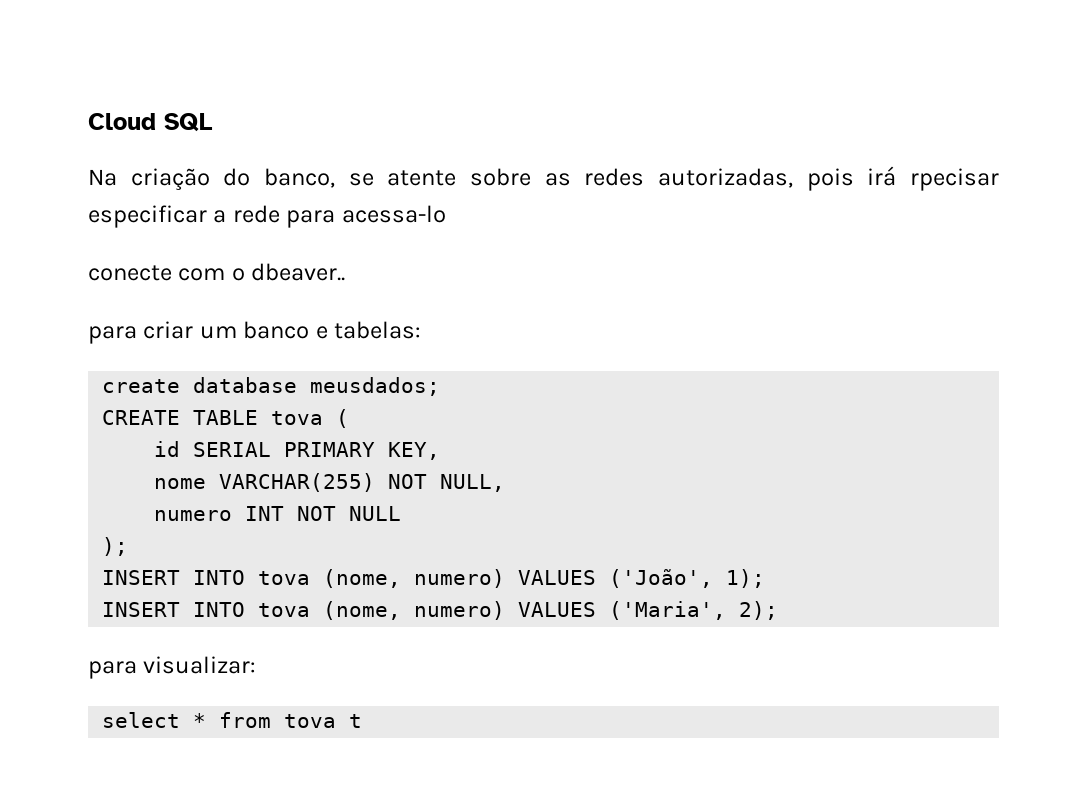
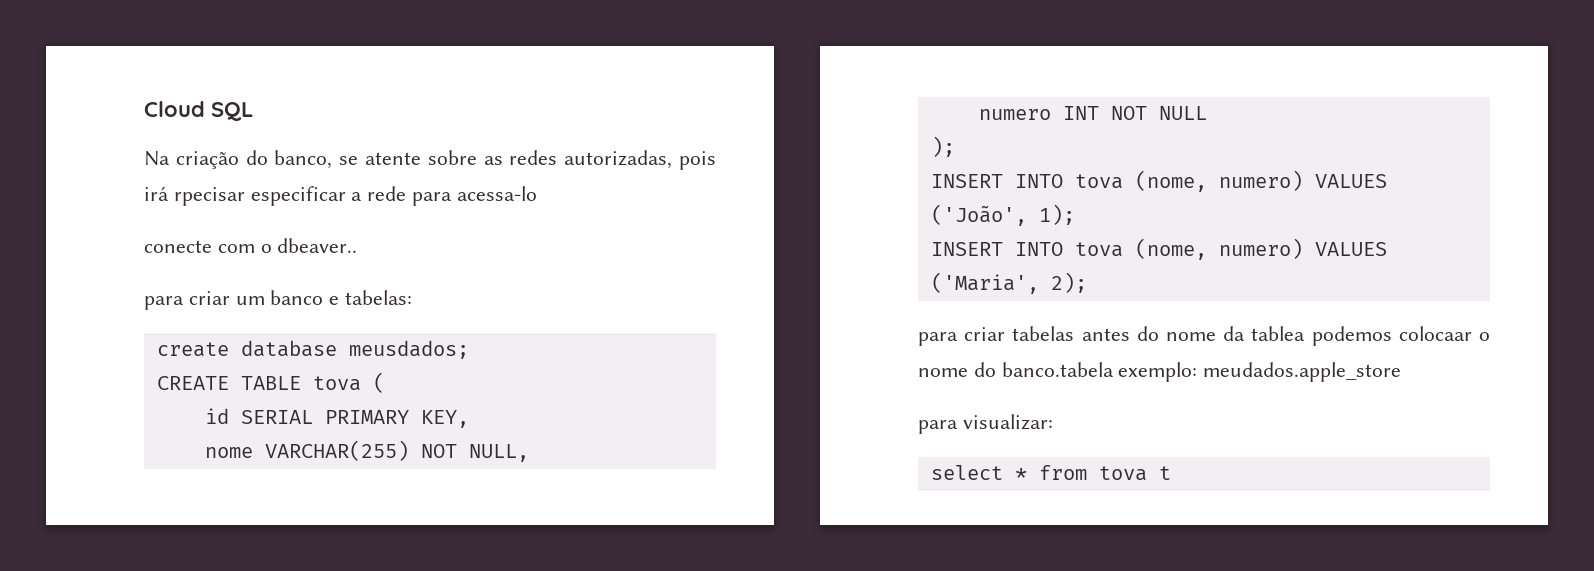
(779, 610) none -> [918,326,1490,346] [918,362,1402,382] // para criar tabelas antes do nome da tablea podemos colocaar o nome do banco.tabela exemplo: meudados.apple_store

